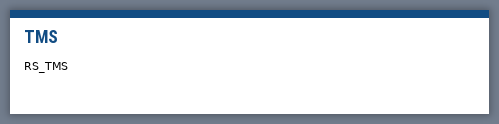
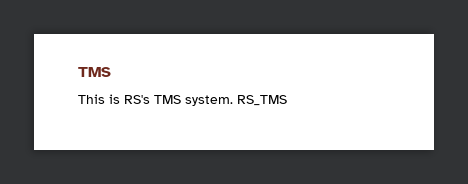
(58, 36) none -> [78,94,233,106] This is RS's TMS system.

